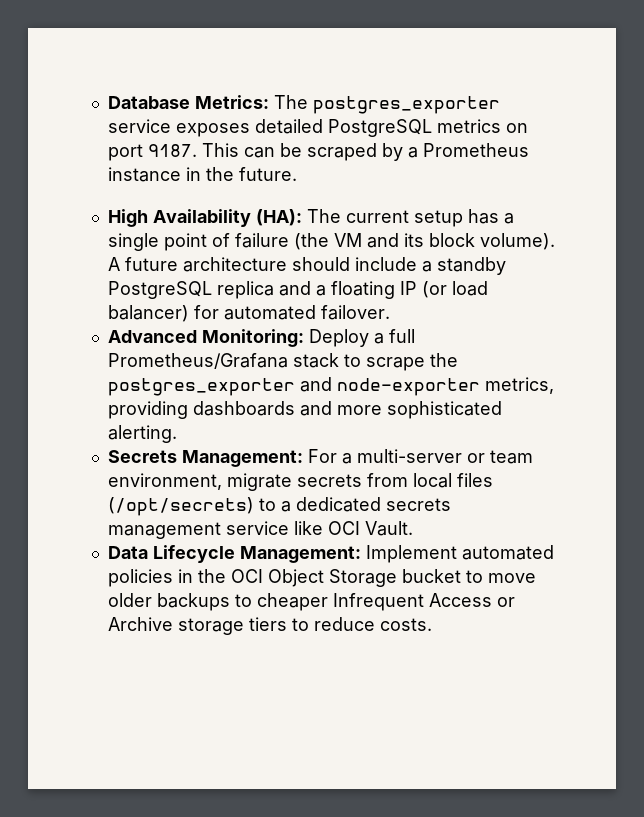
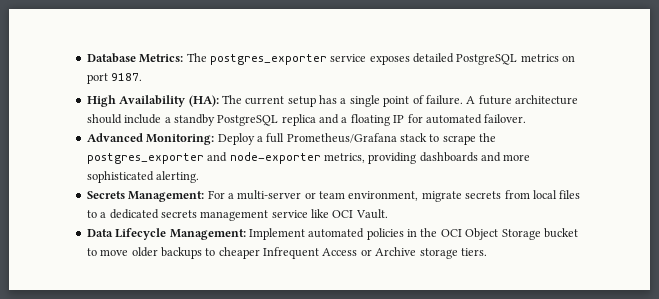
[201,143,529,161] [107,167,297,182] This can be scraped by a Prometheus instance in the future. -> (143, 77) none
[234,233,555,250] failure (the VM and its block volume). -> [425,95,463,105] failure.
[421,281,488,298] [107,305,189,322] (or load balancer) -> (405, 119) none
[107,497,254,516] (/opt/secrets) -> (581, 194) none
[248,617,432,631] tiers to reduce costs. -> [460,248,487,256] tiers.

